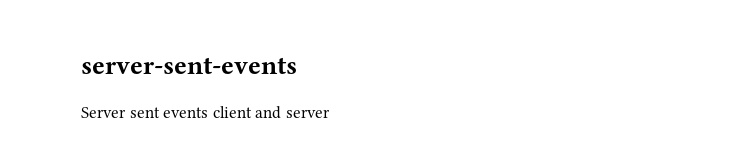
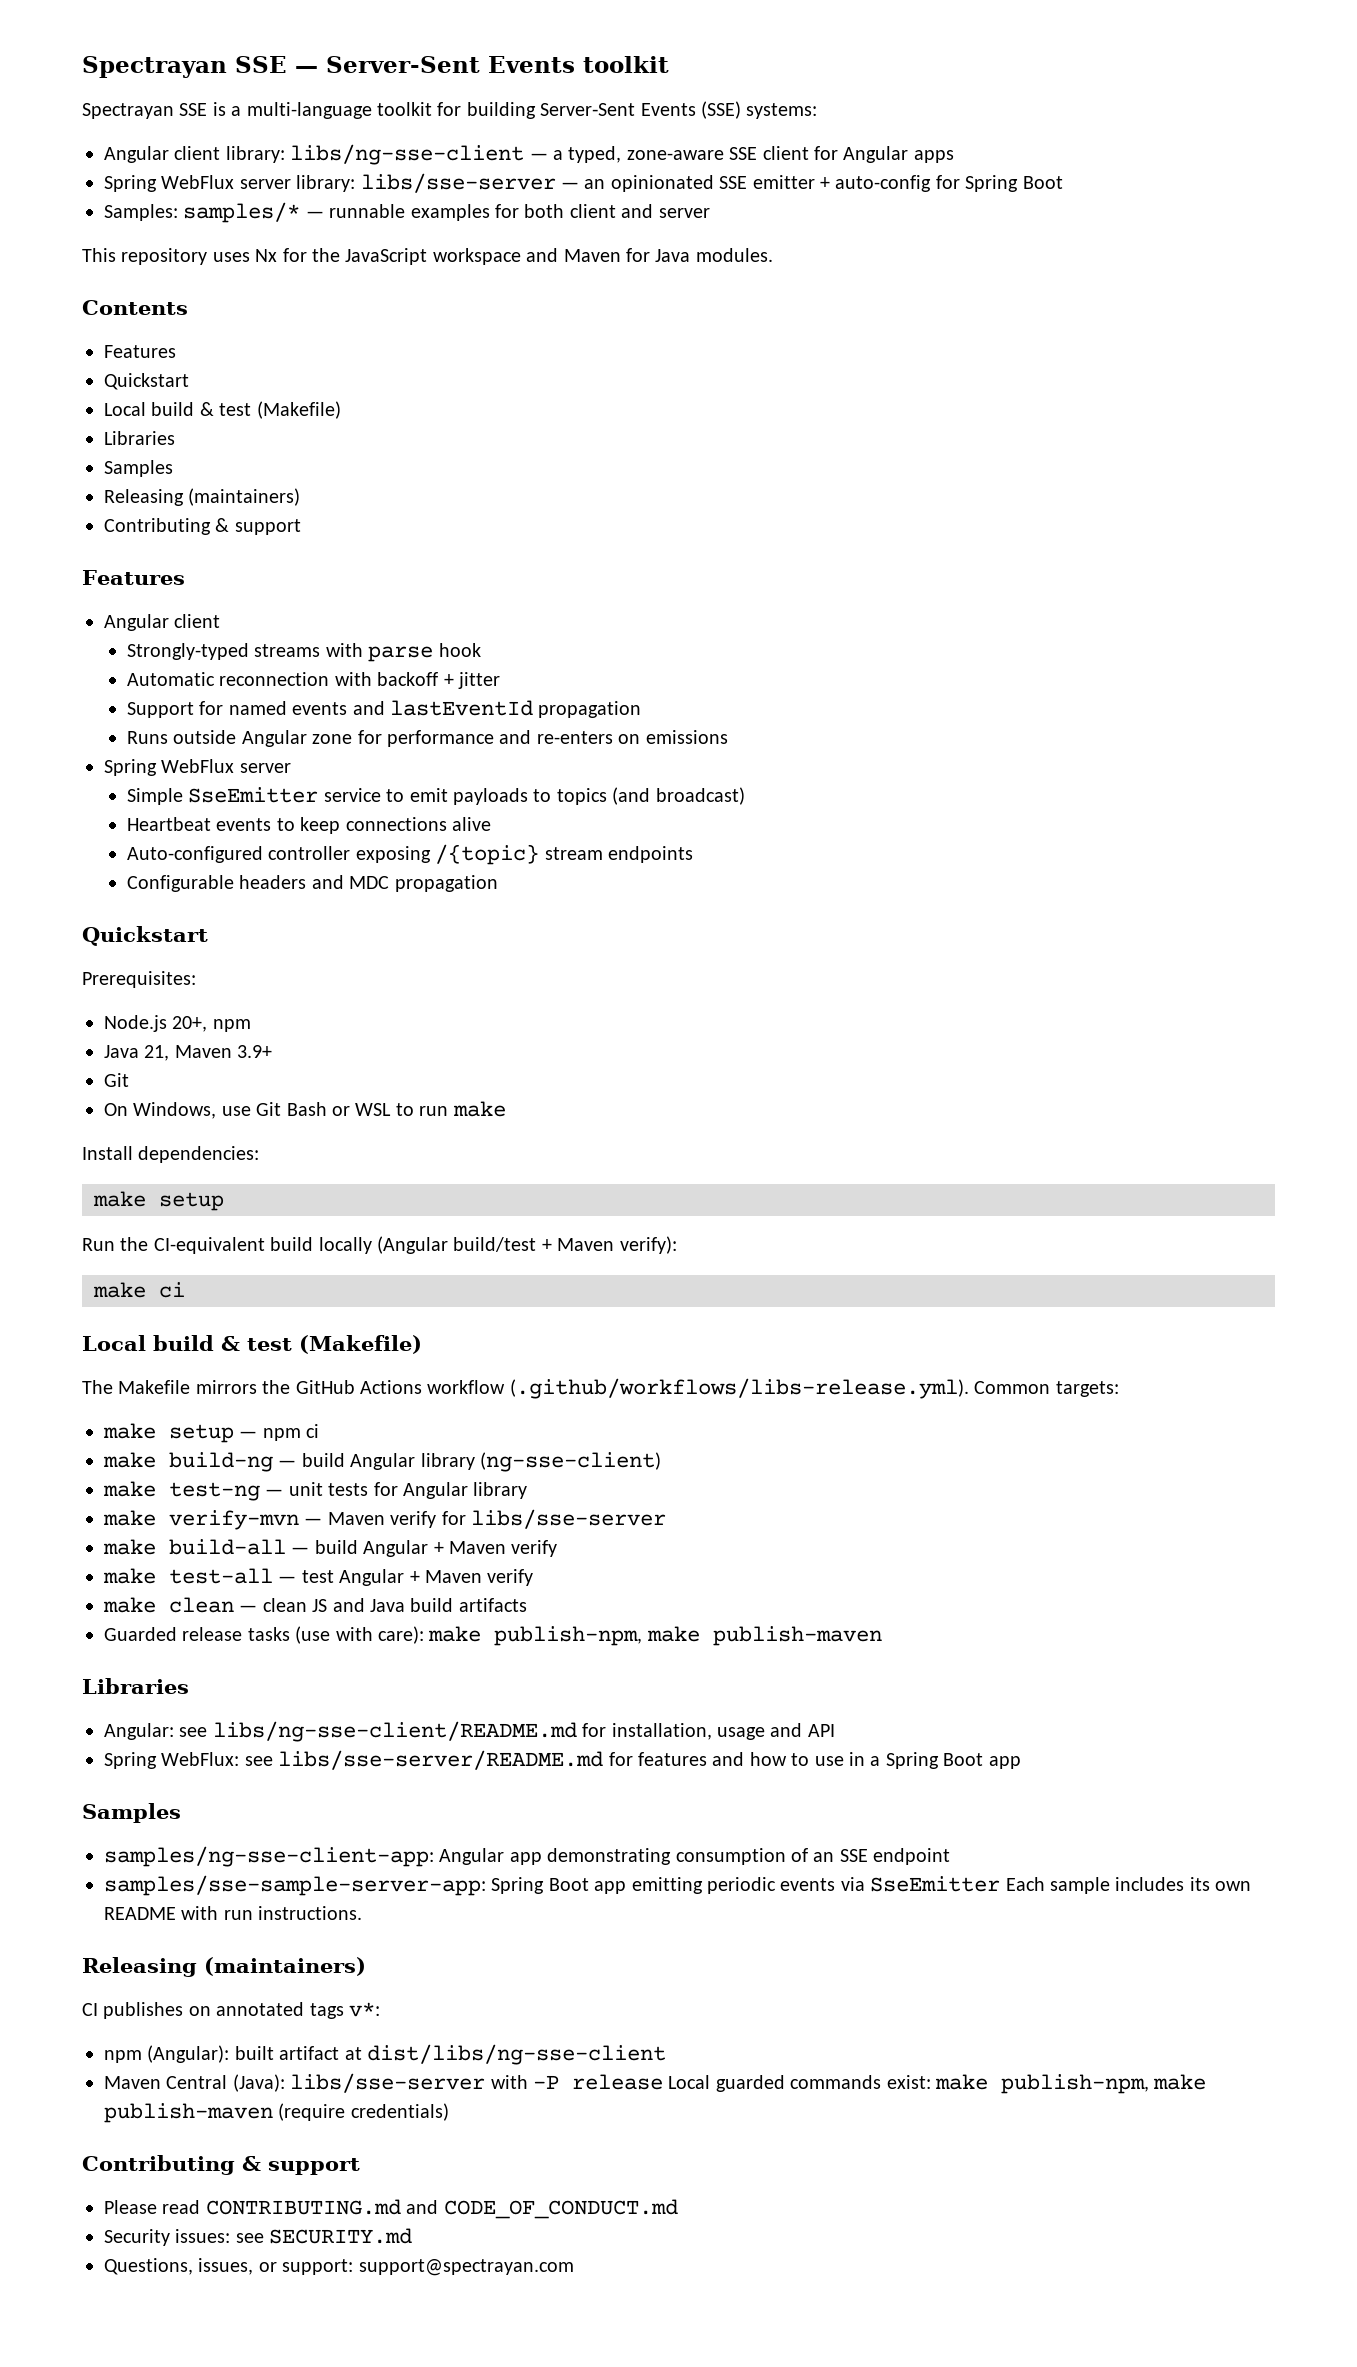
[81,57,297,74] [81,106,330,119] server-sent-events // Server sent events client and server -> [82,56,669,78] [82,101,818,119] [104,144,954,165] [104,173,1063,193] [104,202,710,223] [82,248,773,265] [82,300,188,315] [104,345,176,358] [104,373,189,390] [104,401,341,419] [104,431,175,445] [104,460,173,477] [104,488,301,506] [104,518,301,535] [82,570,185,585] [104,614,221,631] [126,643,481,662] [126,672,500,689] [126,700,642,718] [126,730,728,747] [104,759,291,776] [126,787,745,805] [126,817,491,834] [126,844,693,865] [126,875,498,892] [82,926,208,946] [82,971,196,988] [104,1015,251,1032] [104,1045,273,1061] [104,1073,129,1087] [104,1101,506,1119] [82,1146,260,1163] [93,1191,224,1211] [82,1236,677,1254] [93,1282,185,1298] [82,1335,422,1354] [82,1378,1119,1399] [103,1423,320,1443] [103,1452,661,1472] [103,1481,528,1501] [103,1509,666,1530] [103,1539,558,1557] [103,1568,534,1586] [103,1597,527,1613] [104,1626,882,1646] [82,1678,189,1694] [104,1721,835,1742] [104,1750,1021,1770] [82,1803,181,1823] [104,1846,951,1867] [104,1875,1252,1896] [104,1906,363,1920] [82,1957,366,1977] [82,2002,380,2019] [104,2044,666,2065] [104,2073,1207,2094] [104,2103,449,2123] [82,2155,360,2175] [104,2199,678,2219] [104,2228,413,2246] [104,2258,574,2276] Spectrayan SSE — Server‑Sent Events toolkit // Spectrayan SSE is a multi-language toolkit for building Server‑Sent Events (SSE) systems: // Angular client library: libs/ng-sse-client — a typed, zone-aware SSE client for Angular apps // Spring WebFlux server library: libs/sse-server — an opinionated SSE emitter + auto-config for Spring Boot // Samples: samples/* — runnable examples for both client and server // This repository uses Nx for the JavaScript workspace and Maven for Java modules. // Contents // Features // Quickstart // Local build & test (Makefile) // Libraries // Samples // Releasing (maintainers) // Contributing & support // Features // Angular client // Strongly-typed streams with parse hook // Automatic reconnection with backoff + jitter // Support for named events and lastEventId propagation // Runs outside Angular zone for performance and re-enters on emissions // Spring WebFlux server // Simple SseEmitter service to emit payloads to topics (and broadcast) // Heartbeat events to keep connections alive // Auto-configured controller exposing /{topic} stream endpoints // Configurable headers and MDC propagation // Quickstart // Prerequisites: // Node.js 20+, npm // Java 21, Maven 3.9+ // Git // On Windows, use Git Bash or WSL to run make // Install dependencies: // make setup // Run the CI-equivalent build locally (Angular build/test + Maven verify): // make ci // Local build & test (Makefile) // The Makefile mirrors the GitHub Actions workflow (.github/workflows/libs-release.yml). Common targets: // make setup — npm ci // make build-ng — build Angular library (ng-sse-client) // make test-ng — unit tests for Angular library // make verify-mvn — Maven verify for libs/sse-server // make build-all — build Angular + Maven verify // make test-all — test Angular + Maven verify // make clean — clean JS and Java build artifacts // Guarded release tasks (use with care): make publish-npm, make publish-maven // Libraries // Angular: see libs/ng-sse-client/README.md for installation, usage and API // Spring WebFlux: see libs/sse-server/README.md for features and how to use in a Spring Boot app // Samples // samples/ng-sse-client-app: Angular app demonstrating consumption of an SSE endpoint // samples/sse-sample-server-app: Spring Boot app emitting periodic events via SseEmitter Each sample includes its own README with run instructions. // Releasing (maintainers) // CI publishes on annotated tags v*: // npm (Angular): built artifact at dist/libs/ng-sse-client // Maven Central (Java): libs/sse-server with -P release Local guarded commands exist: make publish-npm, make publish-maven (require credentials) // Contributing & support // Please read CONTRIBUTING.md and CODE_OF_CONDUCT.md // Security issues: see SECURITY.md // Questions, issues, or support: support@spectrayan.com

